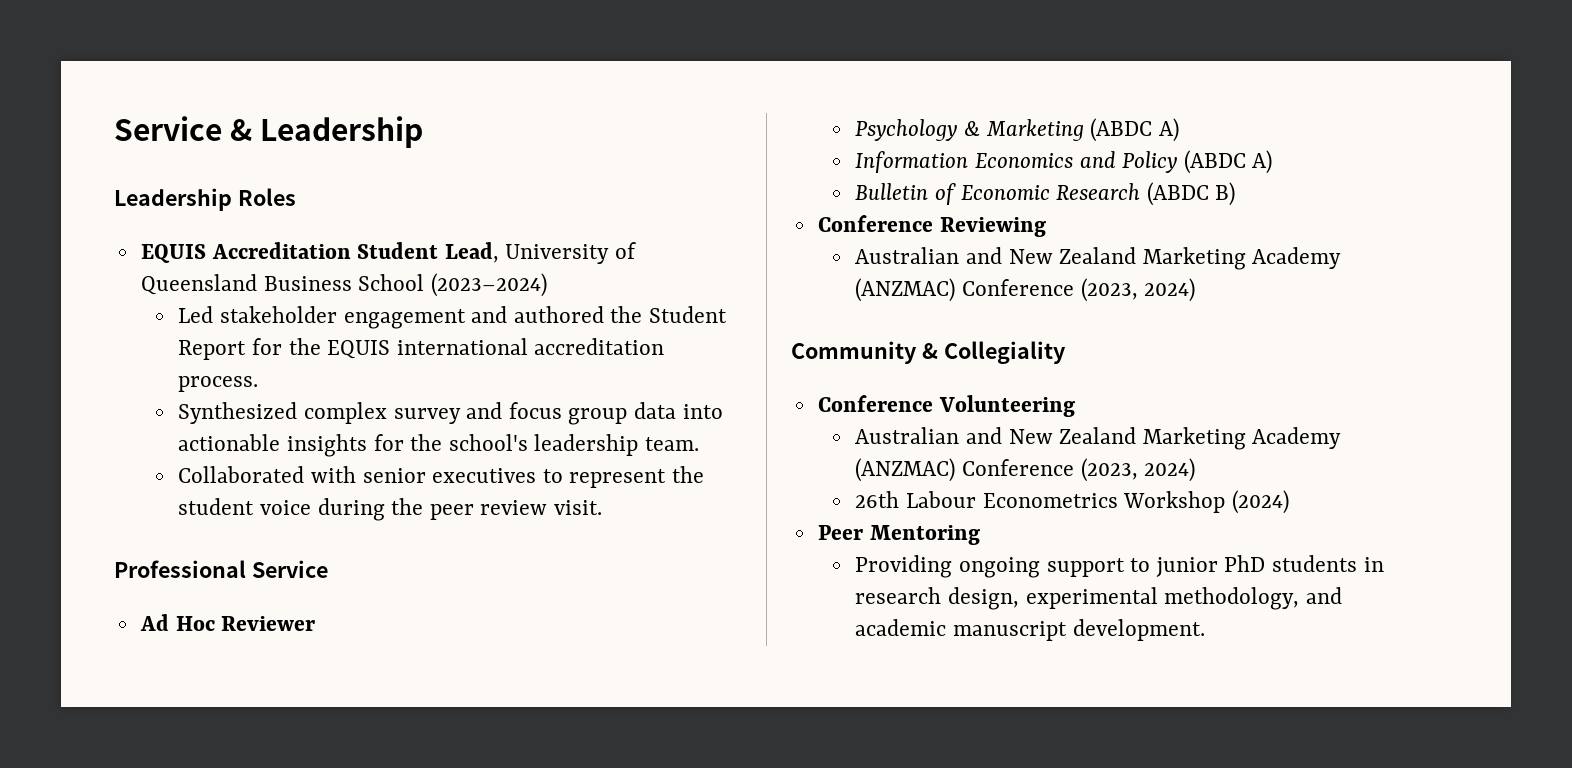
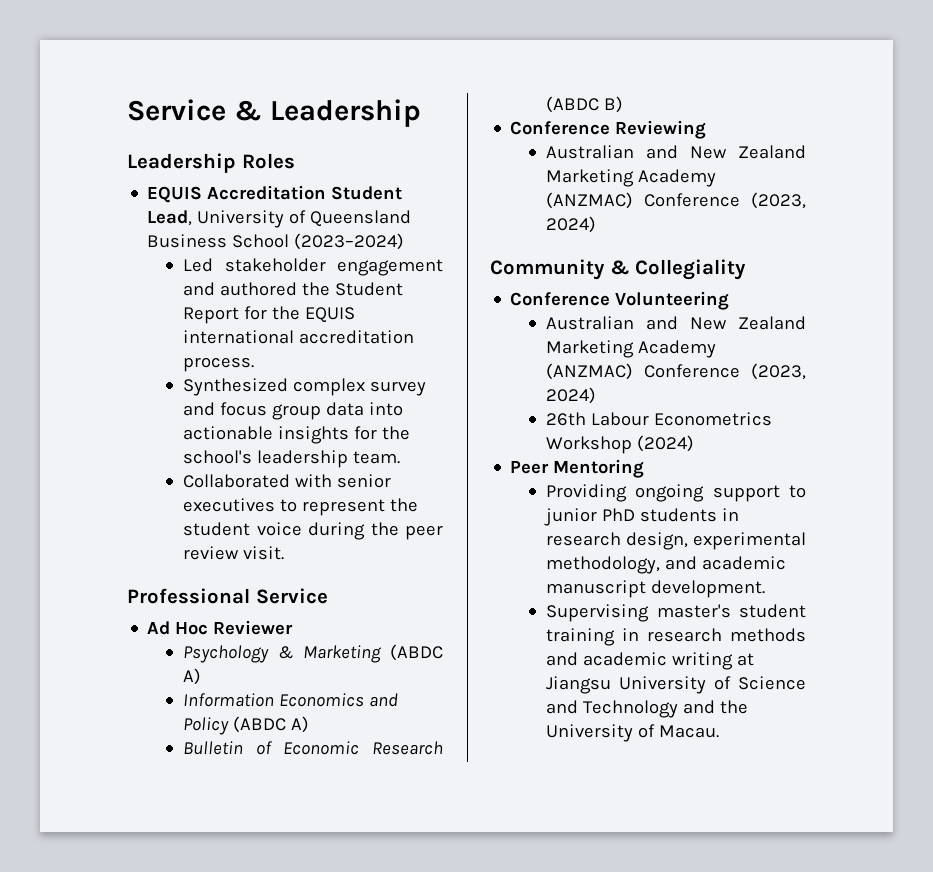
(1205, 630) none -> [545,604,806,622] [545,628,806,646] [545,652,754,670] [545,676,806,694] [545,700,748,718] [545,724,719,742] // Supervising master's student training in research methods and academic writing at Jiangsu University of Science and Technology and the University of Macau.

